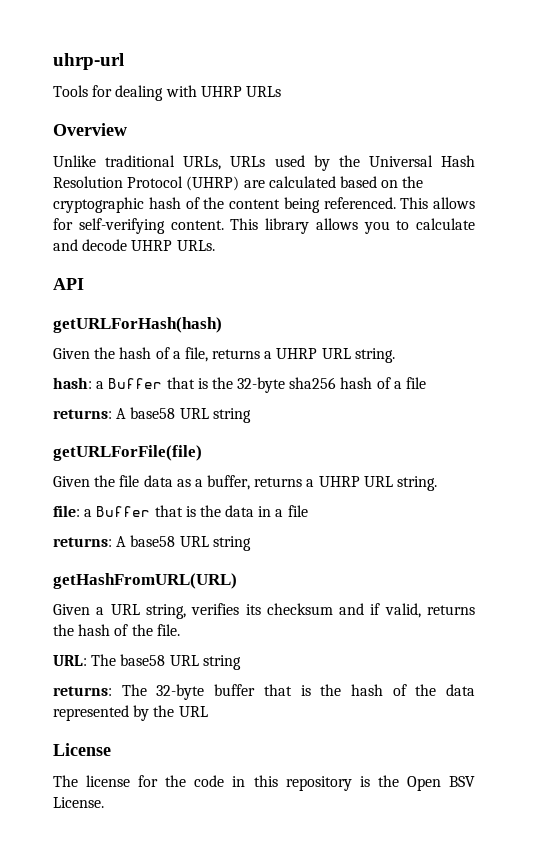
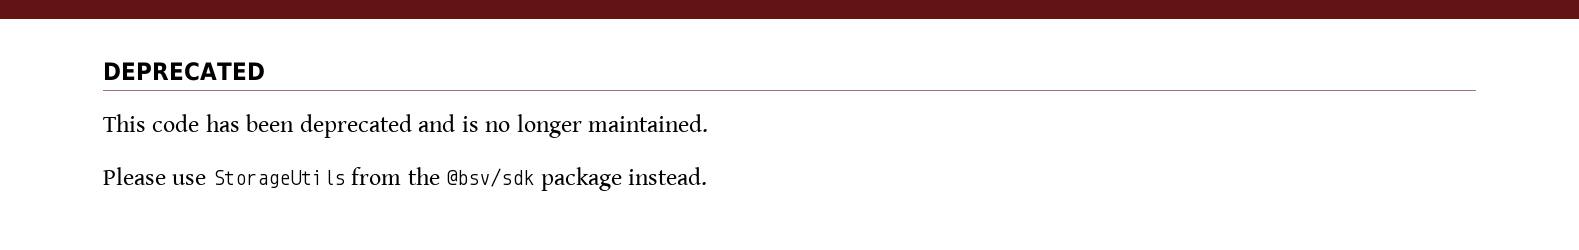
[53,53,124,70] [53,85,281,101] [53,123,127,136] [53,155,475,171] [53,176,424,191] [53,197,475,213] [53,218,475,234] [53,239,215,251] [53,278,84,290] [53,317,222,333] [53,347,395,363] [53,377,427,393] [53,407,251,423] [53,445,202,461] [53,475,438,491] [53,505,308,517] [53,535,251,551] [53,573,237,589] [53,603,476,619] [53,624,180,636] [53,654,241,670] [53,684,475,700] [53,705,208,721] [53,743,111,756] [53,775,475,791] [53,797,104,808] uhrp-url // Tools for dealing with UHRP URLs // Overview // Unlike traditional URLs, URLs used by the Universal Hash Resolution Protocol (UHRP) are calculated based on the cryptographic hash of the content being referenced. This allows for self-verifying content. This library allows you to calculate and decode UHRP URLs. // API // getURLForHash(hash) // Given the hash of a file, returns a UHRP URL string. // hash: a Buffer that is the 32-byte sha256 hash of a file // returns: A base58 URL string // getURLForFile(file) // Given the file data as a buffer, returns a UHRP URL string. // file: a Buffer that is the data in a file // returns: A base58 URL string // getHashFromURL(URL) // Given a URL string, verifies its checksum and if valid, returns the hash of the file. // URL: The base58 URL string // returns: The 32-byte buffer that is the hash of the data represented by the URL // License // The license for the code in this repository is the Open BSV License. -> [103,62,265,81] [103,114,709,138] [103,167,708,191] DEPRECATED // This code has been deprecated and is no longer maintained. // Please use StorageUtils from the @bsv/sdk package instead.

